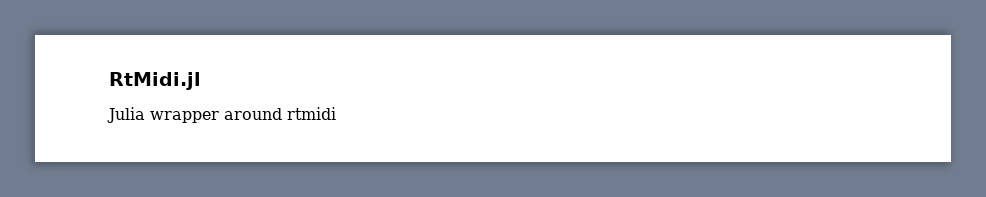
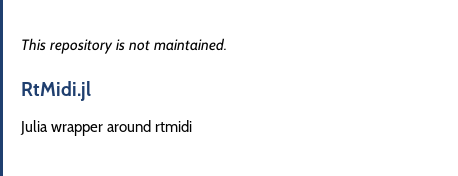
(109, 81) none -> [21,38,228,54] This repository is not maintained. //

